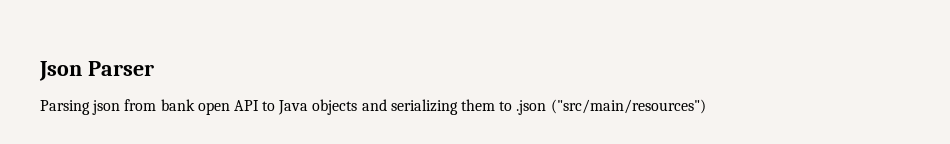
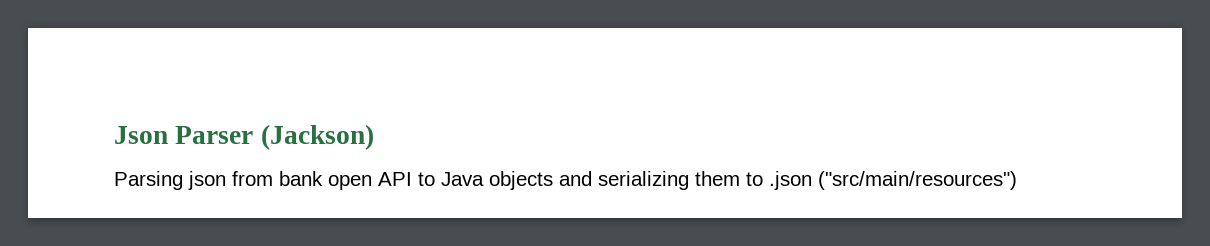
(154, 68) none -> [260,124,374,150] (Jackson)

